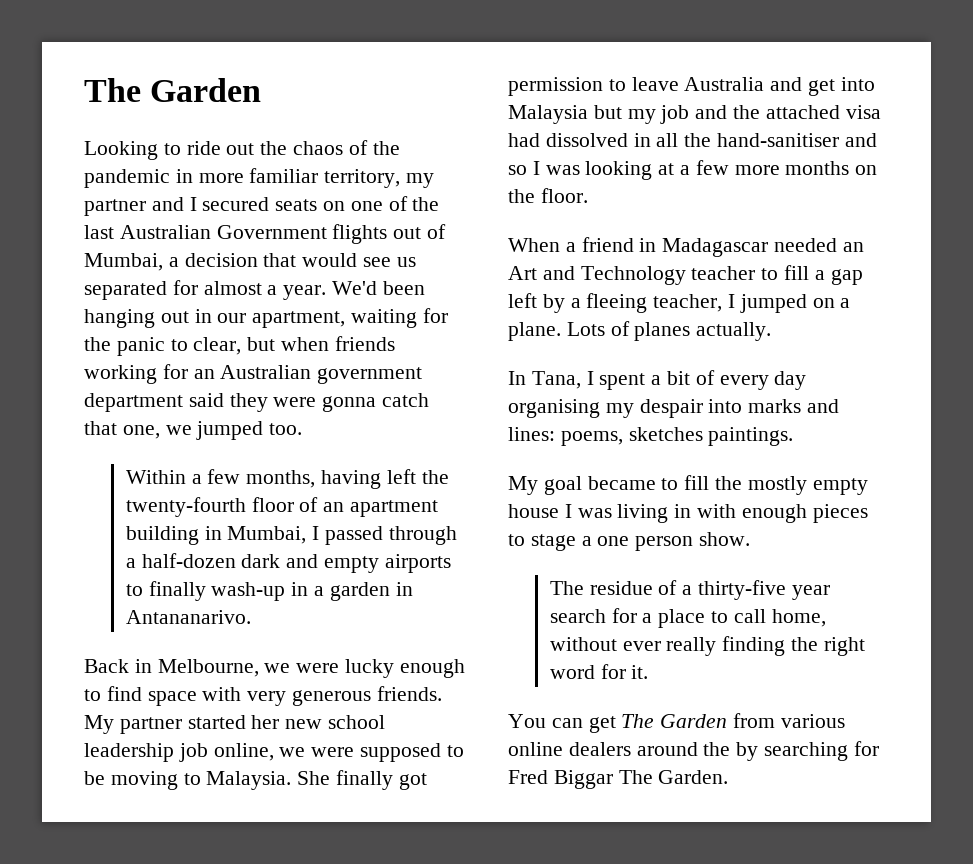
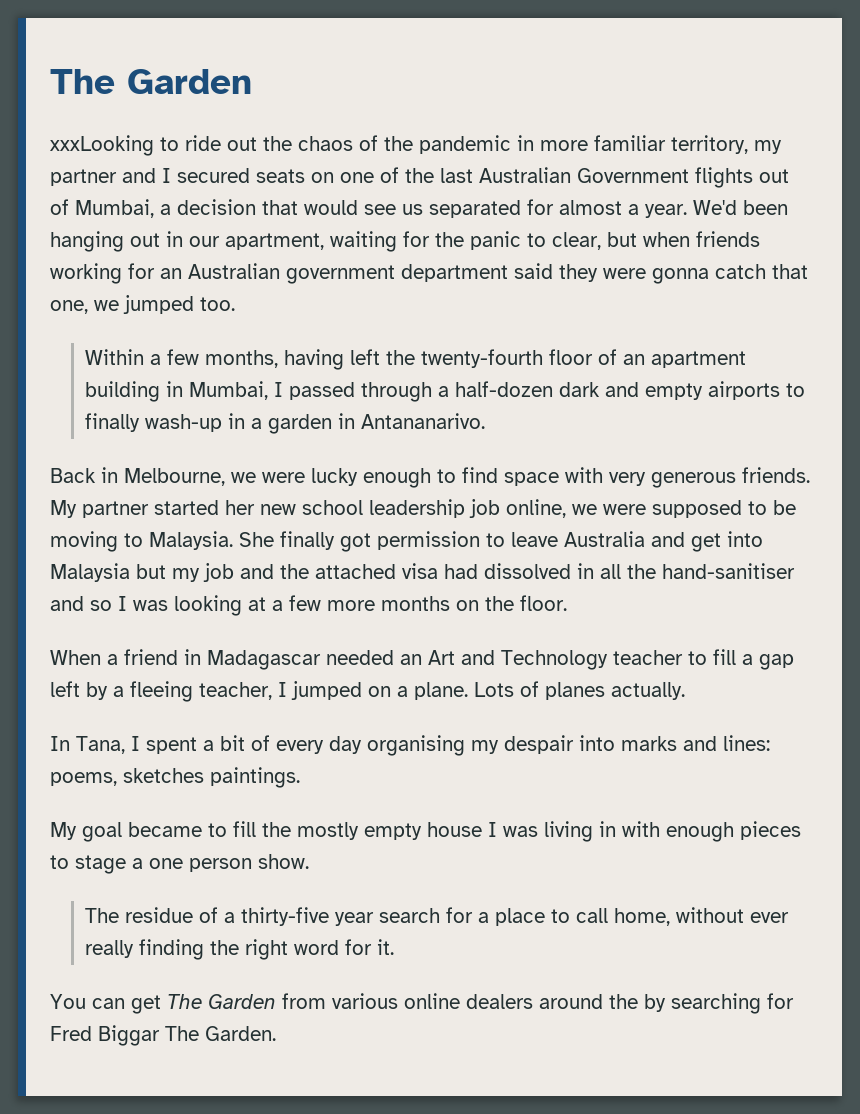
[84,141,158,160] Looking -> [50,135,154,156] xxxLooking

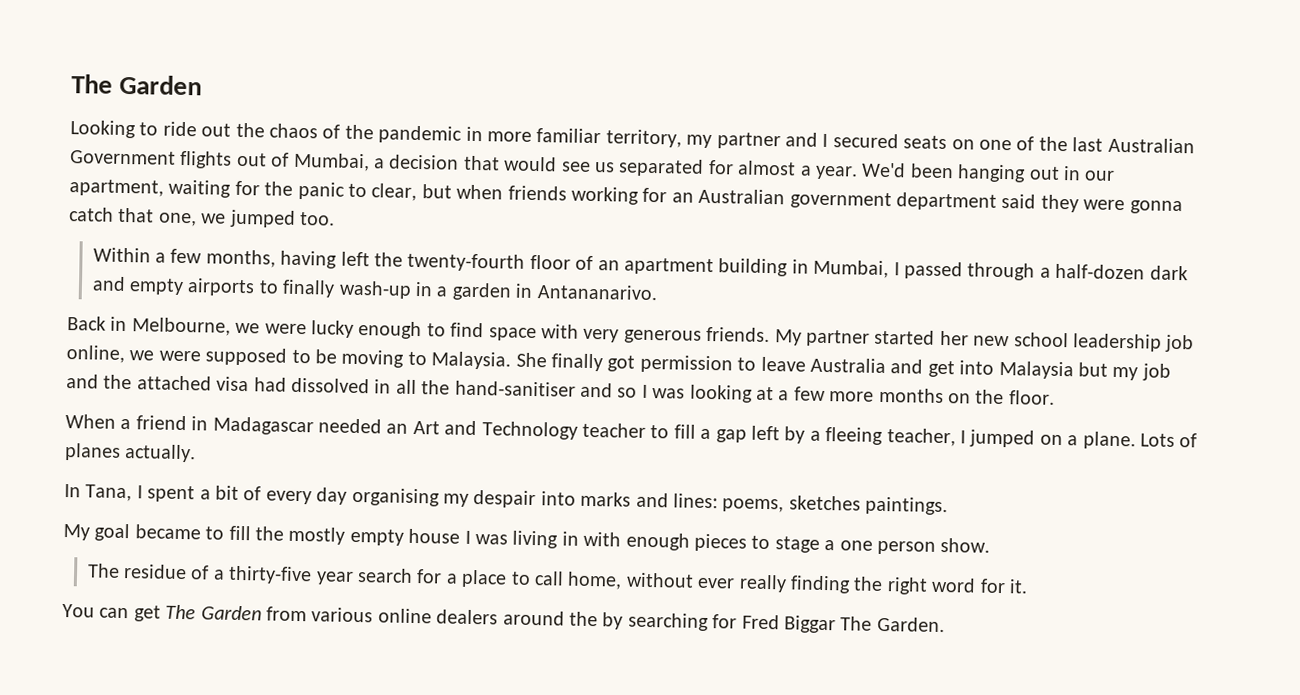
[50,135,154,156] xxxLooking -> [70,120,136,139] Looking

